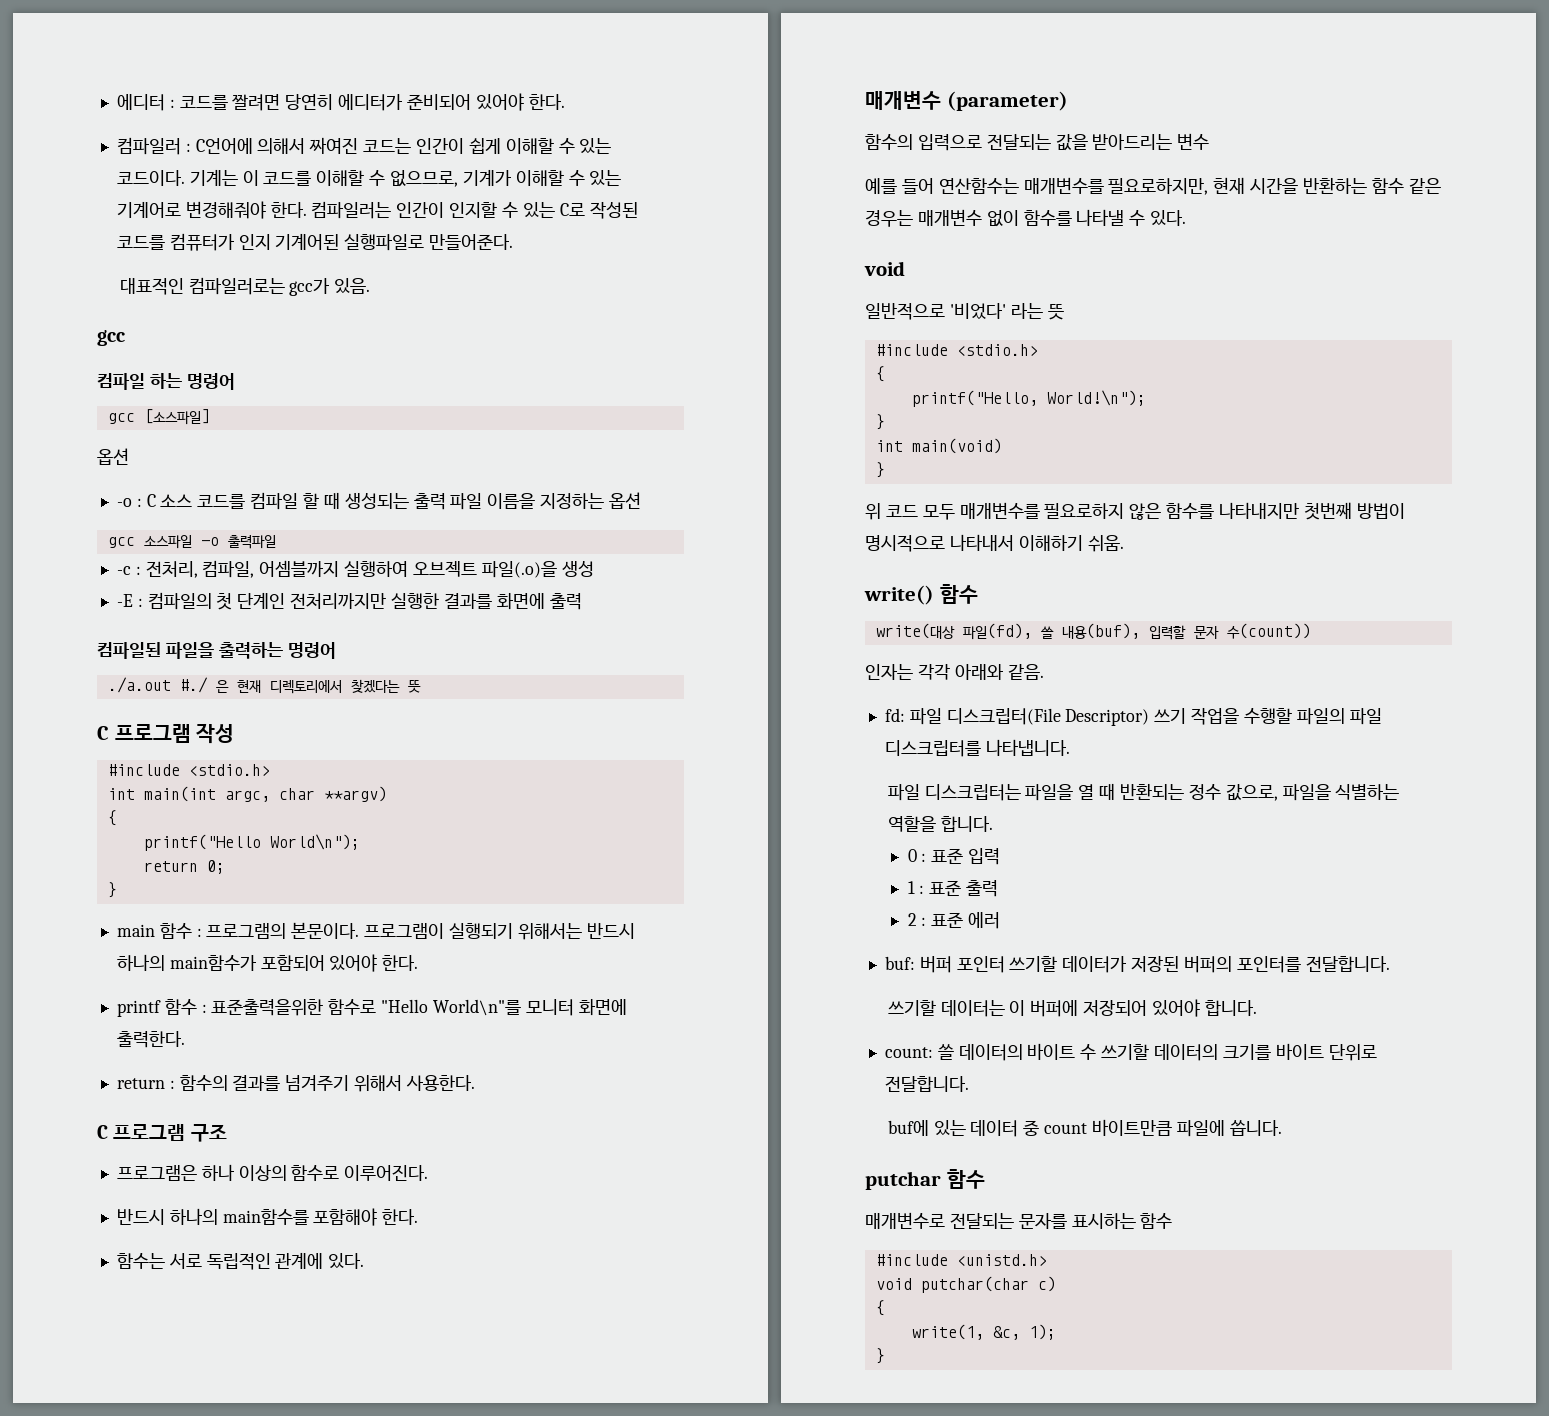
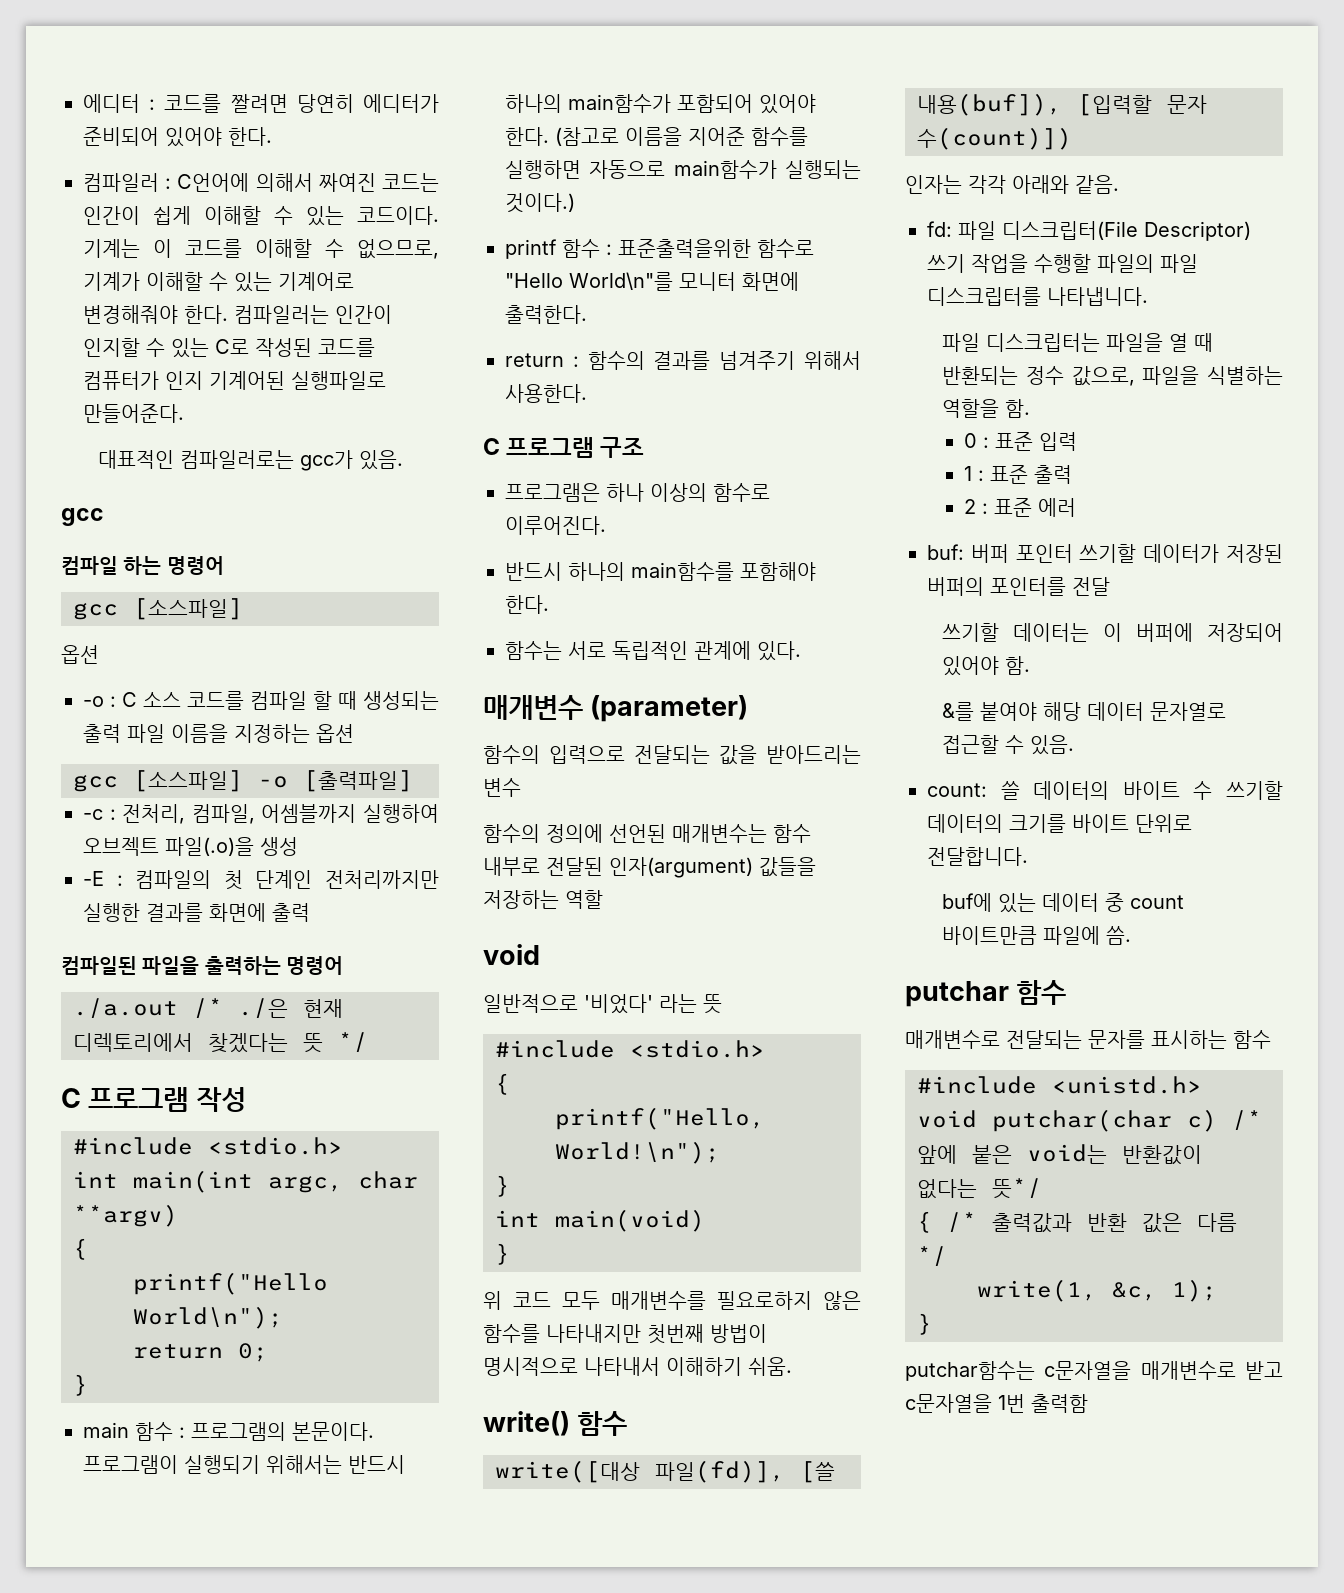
[143,535,276,549] 소스파일 -o 출력파일 -> [133,770,413,792] [소스파일] -o [출력파일]
[179,677,229,693] #./ 은 -> [193,998,288,1018] /* ./은
(421, 686) none -> [338,1032,368,1052] */
(419, 963) none -> [555,127,808,146] [505,160,861,179] [505,193,575,213] (참고로 이름을 지어준 함수를 실행하면 자동으로 main함수가 실행되는 것이다.)
[865,177,1441,195] [865,209,1187,227] 예를 들어 연산함수는 매개변수를 필요로하지만, 현재 시간을 반환하는 함수 같은 경우는 매개변수 없이 함수를 나타낼 수 있다. -> [483,824,811,843] [483,857,816,878] [483,890,603,909] 함수의 정의에 선언된 매개변수는 함수 내부로 전달된 인자(argument) 값들을 저장하는 역할
[875,623,1311,640] write(대상 파일(fd), 쓸 내용(buf), 입력할 문자 수(count)) -> [495,1460,835,1483] [917,93,1207,116] [917,127,1072,150] write([대상 파일(fd)], [쓸 내용(buf]), [입력할 문자 수(count)])
[940,816,993,832] 합니다. -> [1005,399,1031,418] 함.
[1305,956,1390,972] 전달합니다. -> [1072,577,1110,596] 전달
[1204,1000,1257,1016] 합니다. -> [1005,656,1031,675] [942,702,1227,721] [942,735,1075,755] 함. // &를 붙여야 해당 데이터 문자열로 접근할 수 있음.
[1229,1120,1282,1136] 씁니다. -> [1106,926,1132,945] 씀.
[875,1300,885,1316] [911,1324,1056,1340] [875,1348,885,1364] // { // write(1, &c, 1); // } -> [1232,1110,1262,1130] [917,1144,1202,1165] [917,1178,1042,1199] [917,1211,1237,1233] [917,1246,947,1266] [977,1279,1217,1302] [917,1313,932,1335] [905,1361,1283,1381] [905,1394,1088,1413] /* 앞에 붙은 void는 반환값이 없다는 뜻*/ // { /* 출력값과 반환 값은 다름 */ // write(1, &c, 1); // } // putchar함수는 c문자열을 매개변수로 받고 c문자열을 1번 출력함

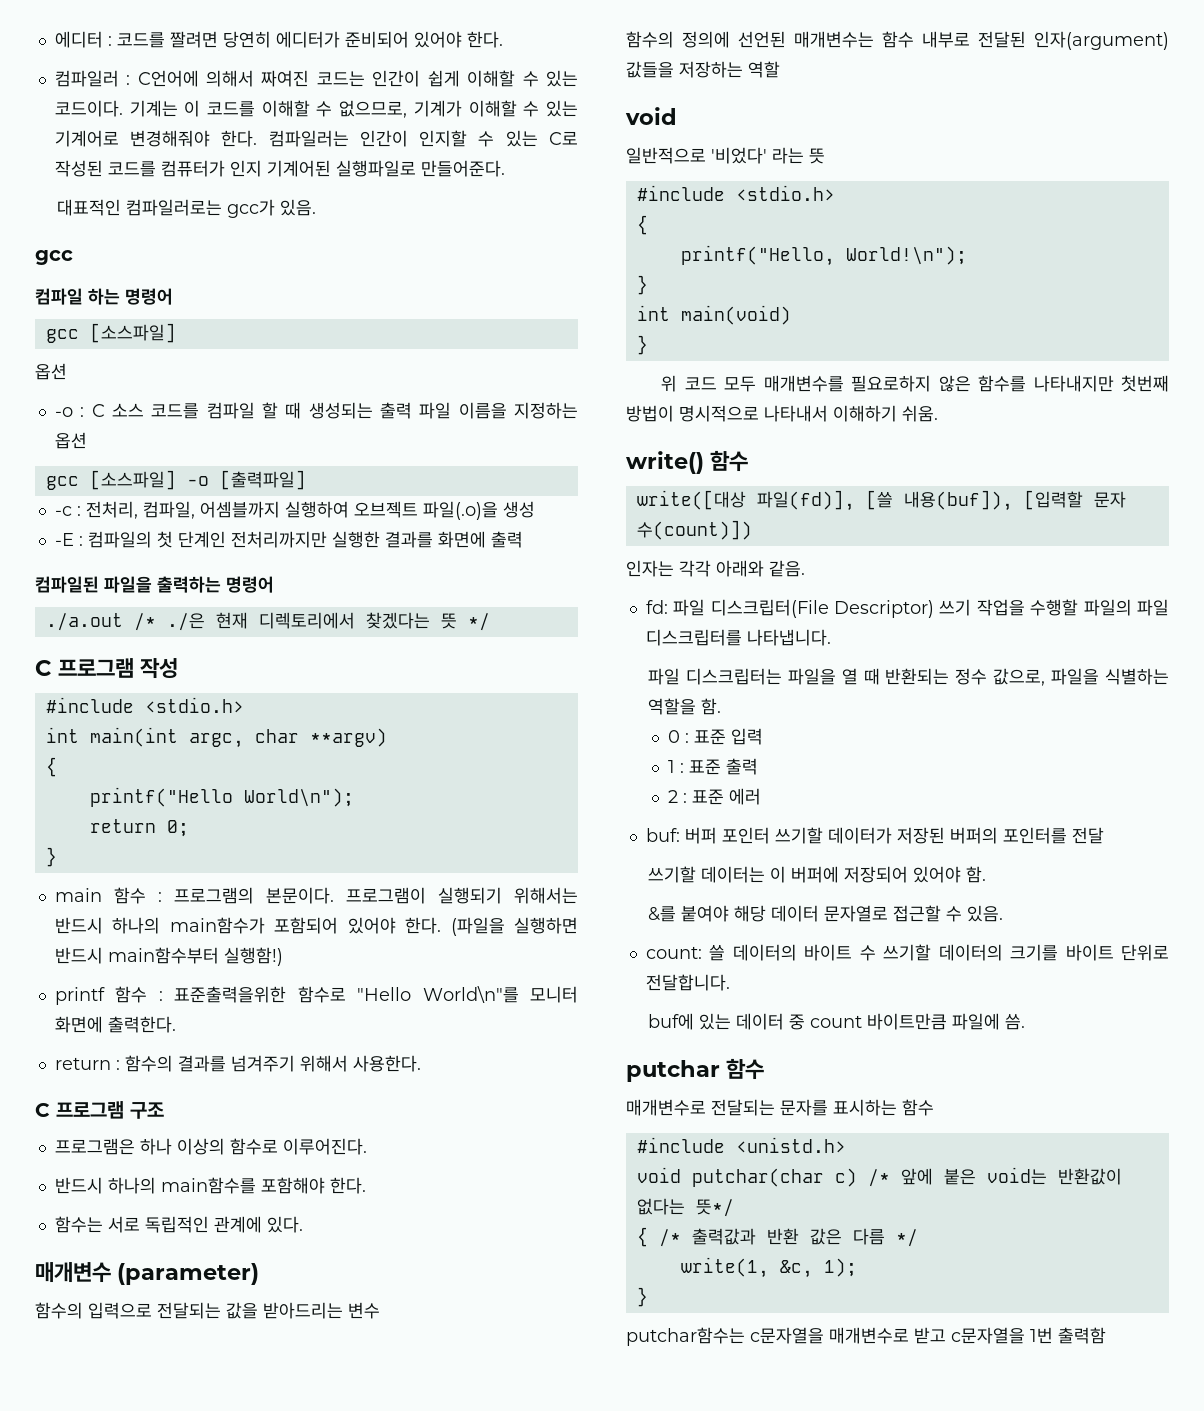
[555,127,808,146] [505,160,861,179] [505,193,575,213] (참고로 이름을 지어준 함수를 실행하면 자동으로 main함수가 실행되는 것이다.) -> [450,917,578,936] [54,947,283,966] (파일을 실행하면 반드시 main함수부터 실행함!)

